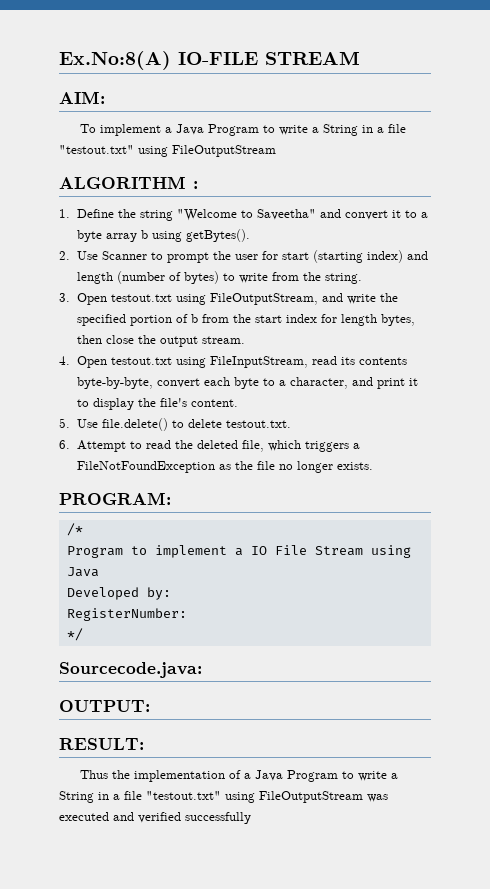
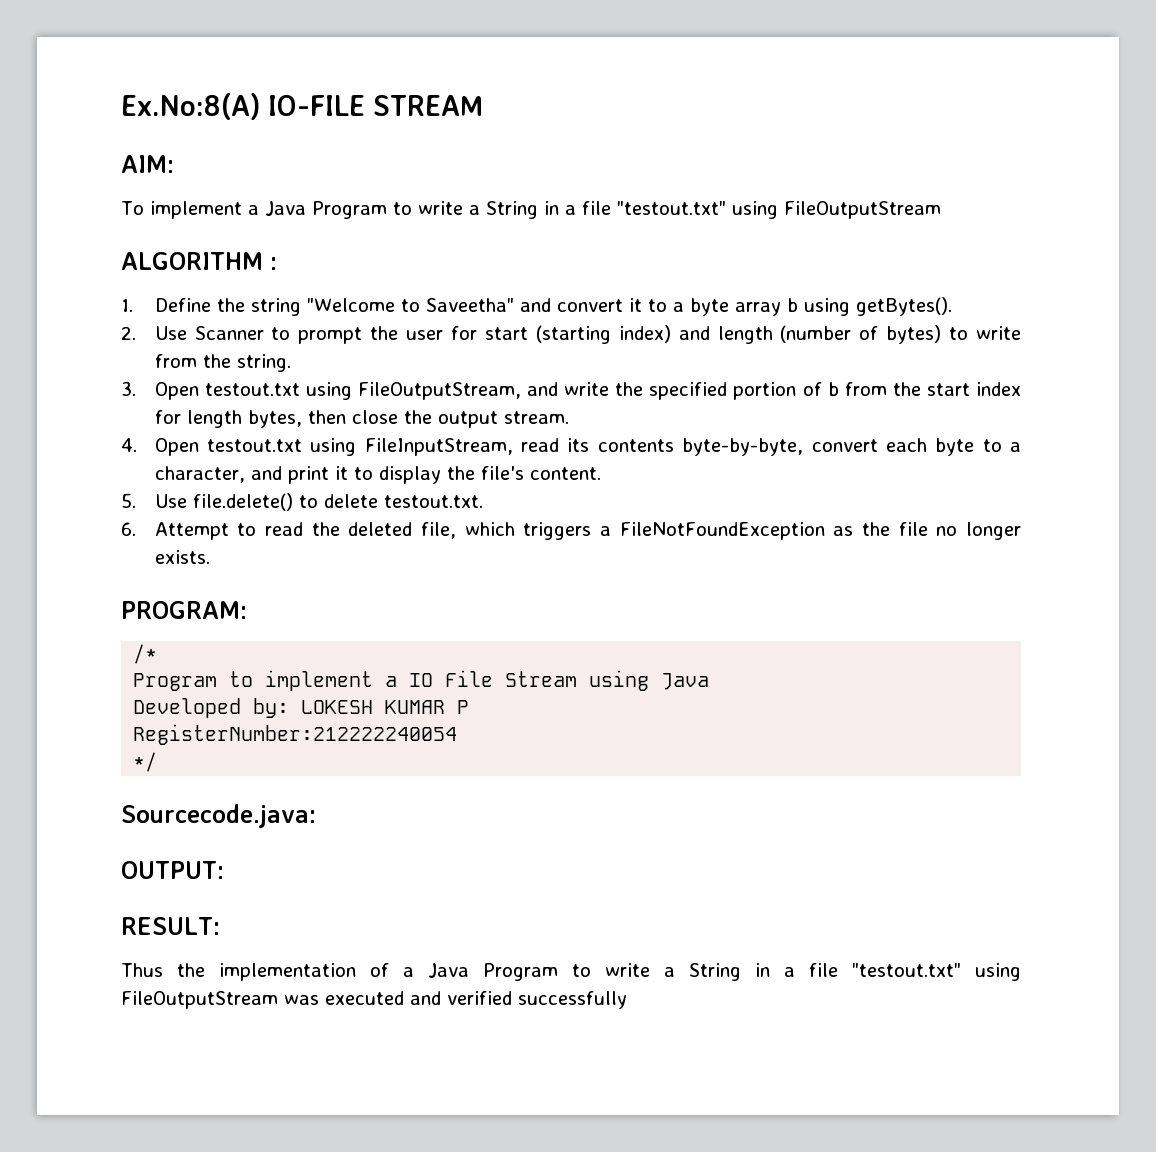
[66,608,187,621] // RegisterNumber: -> [301,700,470,714] [133,724,458,745] LOKESH KUMAR P // RegisterNumber:212222240054

